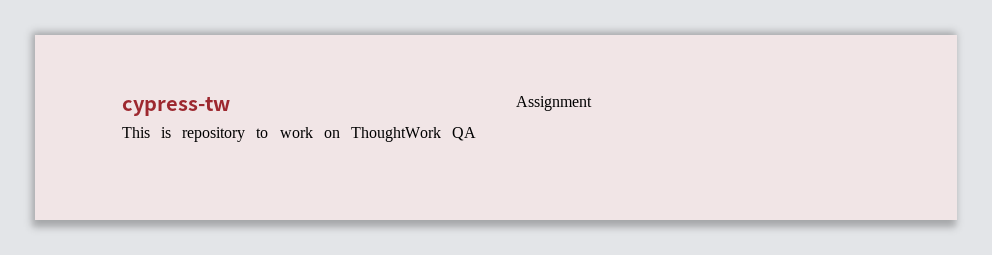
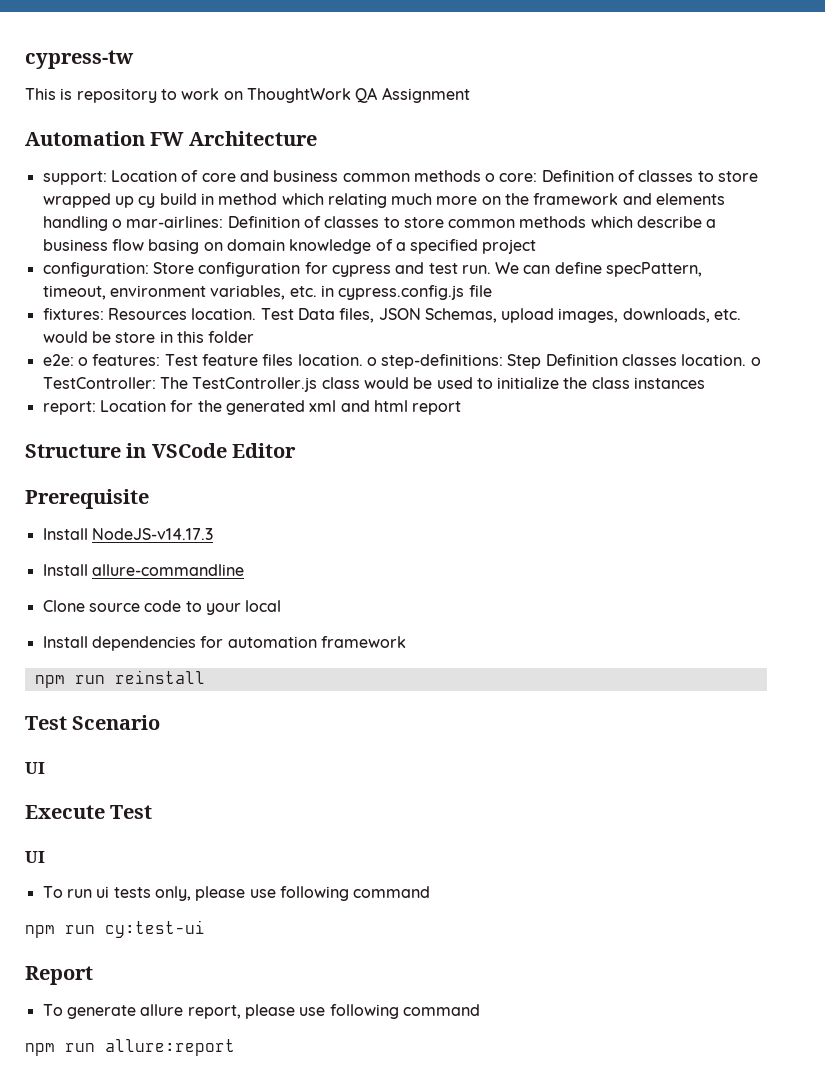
(592, 103) none -> [25,131,317,146] [42,170,759,185] [42,193,726,208] [42,216,717,231] [42,239,537,254] [42,262,703,277] [42,285,492,300] [42,308,742,323] [42,331,255,343] [42,354,761,369] [42,377,706,392] [42,400,462,415] [25,443,297,458] [25,489,149,509] [42,528,213,540] [42,564,244,576] [42,600,282,615] [42,636,406,651] [34,670,205,688] [25,715,161,730] [25,762,45,774] [25,805,153,819] [25,851,45,863] [42,886,431,901] [25,920,205,938] [25,966,93,985] [42,1004,480,1019] [25,1039,235,1056] // Automation FW Architecture // support: Location of core and business common methods o core: Definition of classes to store wrapped up cy build in method which relating much more on the framework and elements handling o mar-airlines: Definition of classes to store common methods which describe a business flow basing on domain knowledge of a specified project // configuration: Store configuration for cypress and test run. We can define specPattern, timeout, environment variables, etc. in cypress.config.js file // fixtures: Resources location. Test Data files, JSON Schemas, upload images, downloads, etc. would be store in this folder // e2e: o features: Test feature files location. o step-definitions: Step Definition classes location. o TestController: The TestController.js class would be used to initialize the class instances // report: Location for the generated xml and html report // Structure in VSCode Editor // Prerequisite // Install NodeJS-v14.17.3 // Install allure-commandline // Clone source code to your local // Install dependencies for automation framework // npm run reinstall // Test Scenario // UI // Execute Test // UI // To run ui tests only, please use following command // npm run cy:test-ui // Report // To generate allure report, please use following command // npm run allure:report

